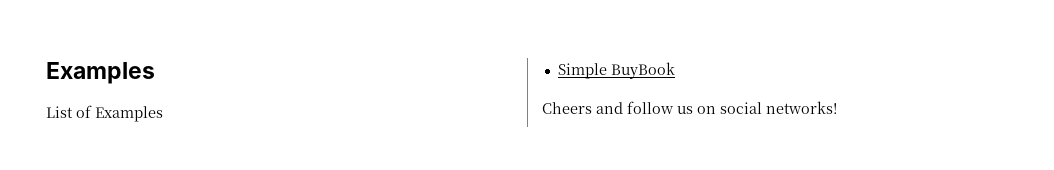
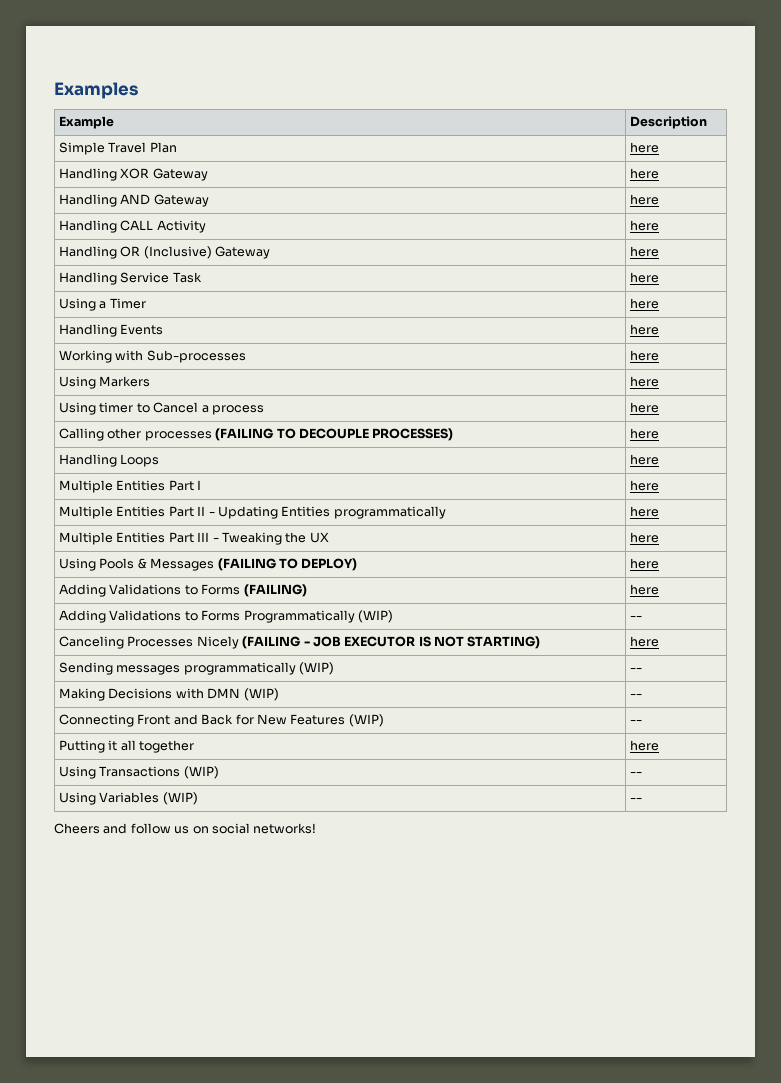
[46,62,155,84] [46,105,163,122] [557,62,675,79] Examples // List of Examples // Simple BuyBook -> [54,82,138,99] [59,116,115,129] [630,116,708,129] [59,142,177,155] [630,142,660,153] [59,168,208,181] [630,168,660,179] [59,194,209,207] [630,194,660,205] [59,220,206,233] [630,220,660,231] [59,246,271,259] [630,246,660,257] [59,272,202,285] [630,272,660,283] [59,298,146,311] [630,298,660,309] [59,324,164,337] [630,324,660,335] [59,350,246,363] [630,350,660,361] [59,376,151,389] [630,376,660,387] [59,402,264,415] [630,402,660,413] [59,428,454,441] [630,428,660,439] [59,454,160,467] [630,454,660,465] [59,480,202,493] [630,480,660,491] [59,506,446,519] [630,506,660,517] [59,532,329,545] [630,532,660,543] [59,558,358,571] [630,558,660,569] [59,584,307,597] [630,584,660,595] [59,610,393,623] [630,616,643,620] [59,636,541,649] [630,636,660,647] [59,662,335,675] [630,668,643,672] [59,688,279,701] [630,694,643,698] [59,714,384,727] [630,720,643,724] [59,740,195,753] [630,740,660,751] [59,766,219,779] [630,772,643,776] [59,792,198,805] [630,798,643,802] Examples // Example | Description // Simple Travel Plan | here // Handling XOR Gateway | here // Handling AND Gateway | here // Handling CALL Activity | here // Handling OR (Inclusive) Gateway | here // Handling Service Task | here // Using a Timer | here // Handling Events | here // Working with Sub-processes | here // Using Markers | here // Using timer to Cancel a process | here // Calling other processes (FAILING TO DECOUPLE PROCESSES) | here // Handling Loops | here // Multiple Entities Part I | here // Multiple Entities Part II - Updating Entities programmatically | here // Multiple Entities Part III - Tweaking the UX | here // Using Pools & Messages (FAILING TO DEPLOY) | here // Adding Validations to Forms (FAILING) | here // Adding Validations to Forms Programmatically (WIP) | -- // Canceling Processes Nicely (FAILING - JOB EXECUTOR IS NOT STARTING) | here // Sending messages programmatically (WIP) | -- // Making Decisions with DMN (WIP) | -- // Connecting Front and Back for New Features (WIP) | -- // Putting it all together | here // Using Transactions (WIP) | -- // Using Variables (WIP) | --

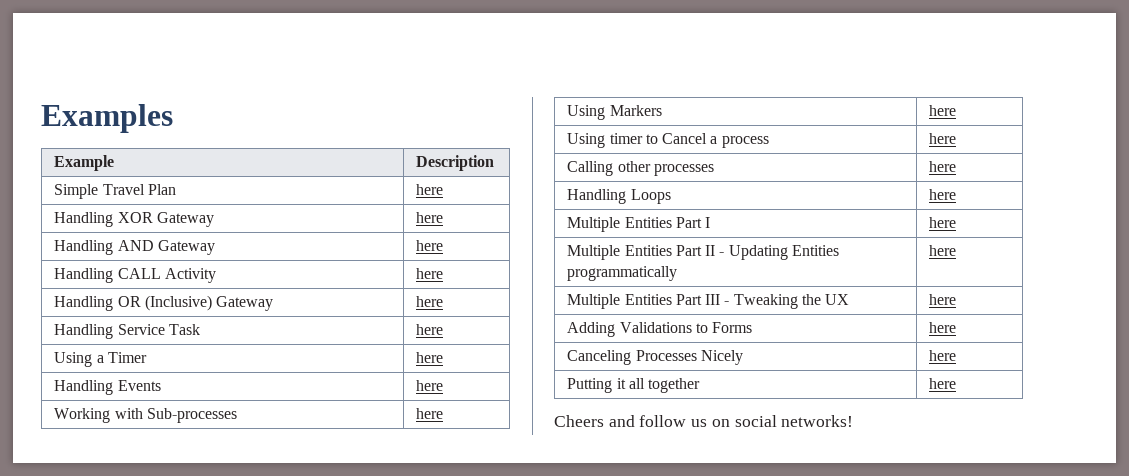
[215,428,454,441] (FAILING TO DECOUPLE PROCESSES) -> (714, 170) none
[59,558,358,571] [630,558,660,569] [59,584,307,597] [630,584,660,595] [59,610,393,623] [630,616,643,620] [59,636,541,649] [630,636,660,647] [59,662,335,675] [630,668,643,672] [59,688,279,701] [630,694,643,698] [59,714,384,727] [630,720,643,724] // Using Pools & Messages (FAILING TO DEPLOY) | here // Adding Validations to Forms (FAILING) | here // Adding Validations to Forms Programmatically (WIP) | -- // Canceling Processes Nicely (FAILING - JOB EXECUTOR IS NOT STARTING) | here // Sending messages programmatically (WIP) | -- // Making Decisions with DMN (WIP) | -- // Connecting Front and Back for New Features (WIP) | -- -> [567,322,753,337] [929,322,957,333] [567,350,743,365] [929,350,957,361] // Adding Validations to Forms | here // Canceling Processes Nicely | here
[59,766,219,779] [630,772,643,776] [59,792,198,805] [630,798,643,802] // Using Transactions (WIP) | -- // Using Variables (WIP) | -- -> (957, 383) none

